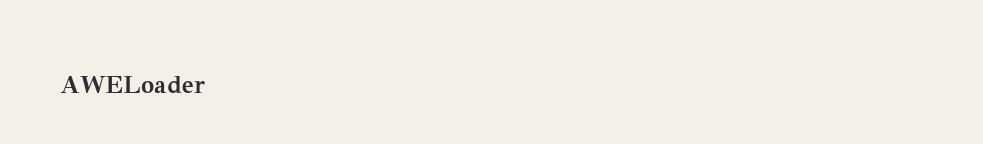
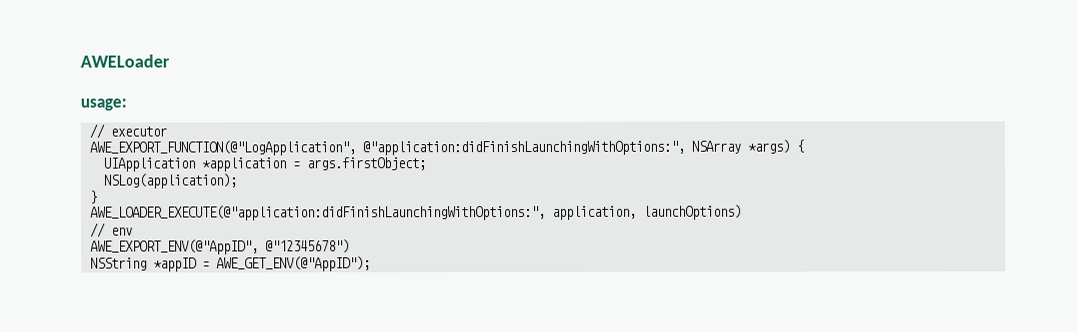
(205, 85) none -> [80,98,127,111] [89,123,168,139] [89,139,805,156] [103,157,428,172] [104,173,239,189] [90,190,99,204] [90,204,743,221] [90,222,134,238] [90,239,351,255] [90,256,372,272] // usage: // // executor // AWE_EXPORT_FUNCTION(@"LogApplication", @"application:didFinishLaunchingWithOptions:", NSArray *args) { // UIApplication *application = args.firstObject; // NSLog(application); // } // AWE_LOADER_EXECUTE(@"application:didFinishLaunchingWithOptions:", application, launchOptions) // // env // AWE_EXPORT_ENV(@"AppID", @"12345678") // NSString *appID = AWE_GET_ENV(@"AppID");

